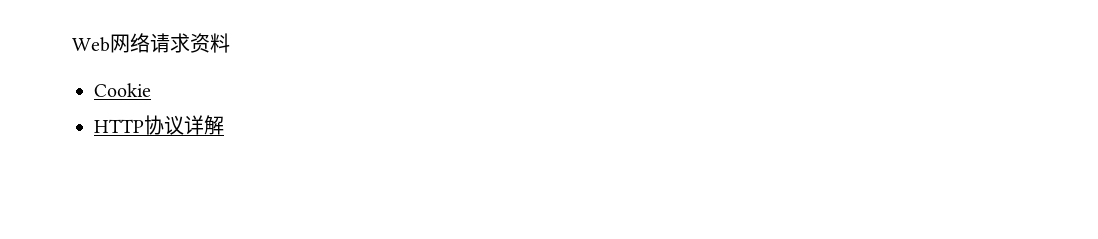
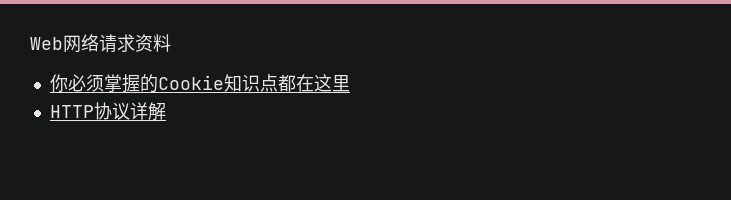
[94,83,151,97] Cookie -> [49,74,350,93] 你必须掌握的Cookie知识点都在这里

